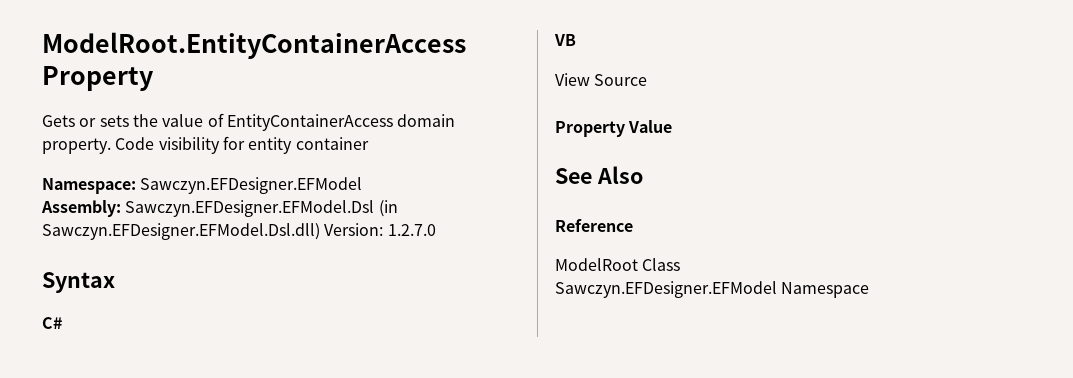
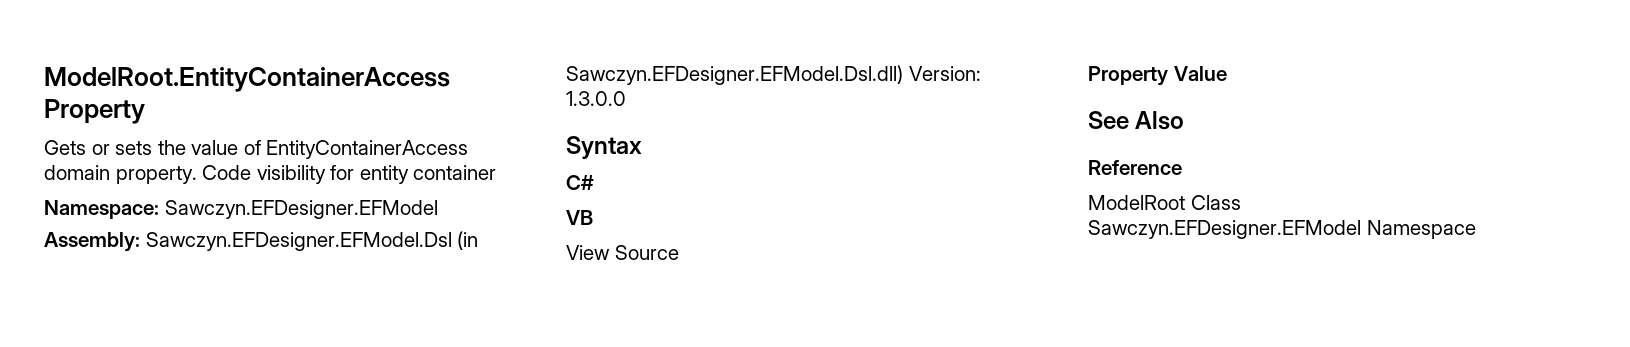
[387,224,436,236] 1.2.7.0 -> [566,91,626,106] 1.3.0.0

